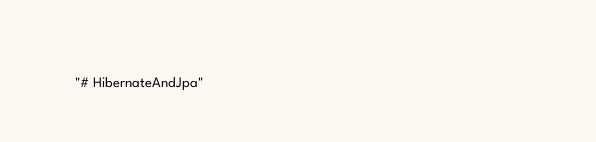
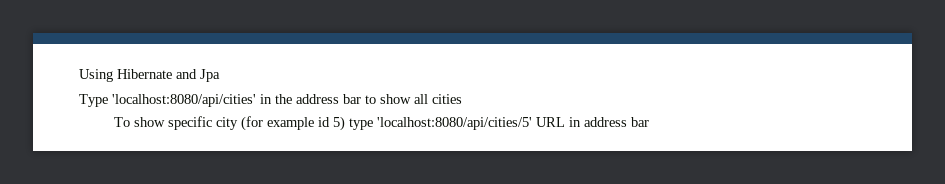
[75,77,203,91] "# HibernateAndJpa" -> [79,69,220,82] [79,94,462,107] [113,116,649,131] Using Hibernate and Jpa // Type 'localhost:8080/api/cities' in the address bar to show all cities // To show specific city (for example id 5) type 'localhost:8080/api/cities/5' URL in address bar

